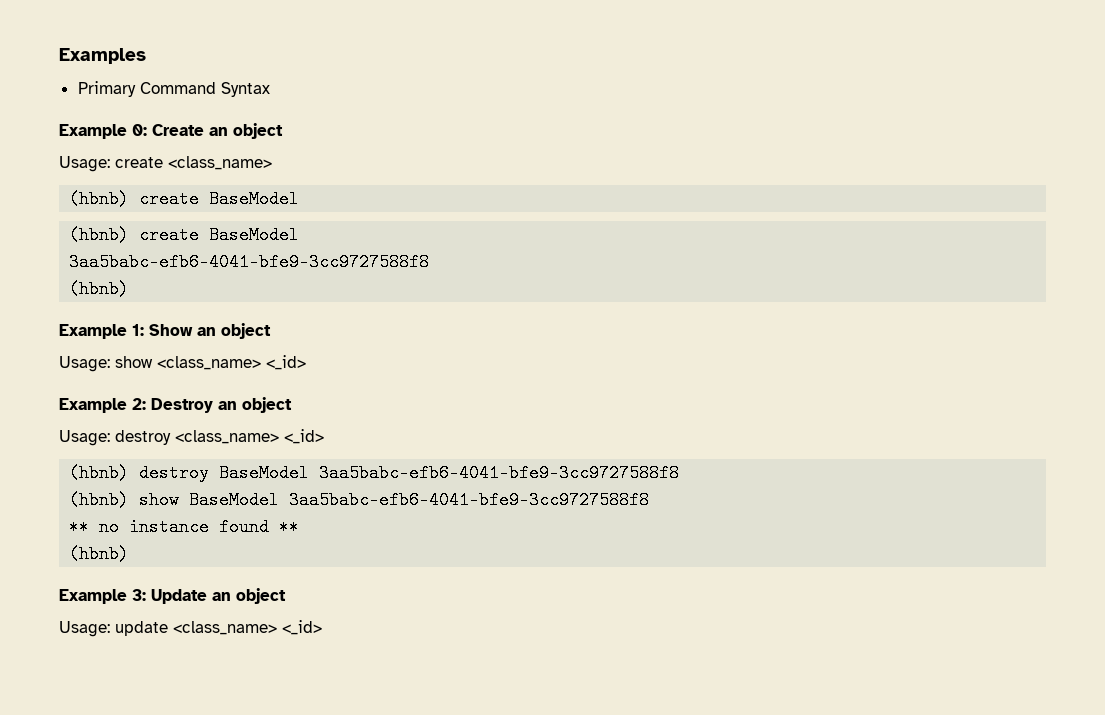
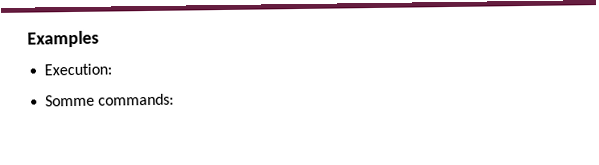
[77,81,270,97] [59,123,283,139] [59,156,272,172] [69,190,300,208] [69,226,300,244] [69,253,430,271] [69,280,130,298] [59,323,271,339] [59,355,306,372] [59,397,292,413] [59,429,324,446] [69,464,680,482] [69,491,650,509] [69,518,300,536] [69,545,130,563] [59,588,286,604] [59,620,322,637] Primary Command Syntax // Example 0: Create an object // Usage: create <class_name> // (hbnb) create BaseModel // (hbnb) create BaseModel // 3aa5babc-efb6-4041-bfe9-3cc9727588f8 // (hbnb) // Example 1: Show an object // Usage: show <class_name> <_id> // Example 2: Destroy an object // Usage: destroy <class_name> <_id> // (hbnb) destroy BaseModel 3aa5babc-efb6-4041-bfe9-3cc9727588f8 // (hbnb) show BaseModel 3aa5babc-efb6-4041-bfe9-3cc9727588f8 // ** no instance found ** // (hbnb) // Example 3: Update an object // Usage: update <class_name> <_id> -> [44,63,113,76] [45,93,175,107] Execution: // Somme commands:

